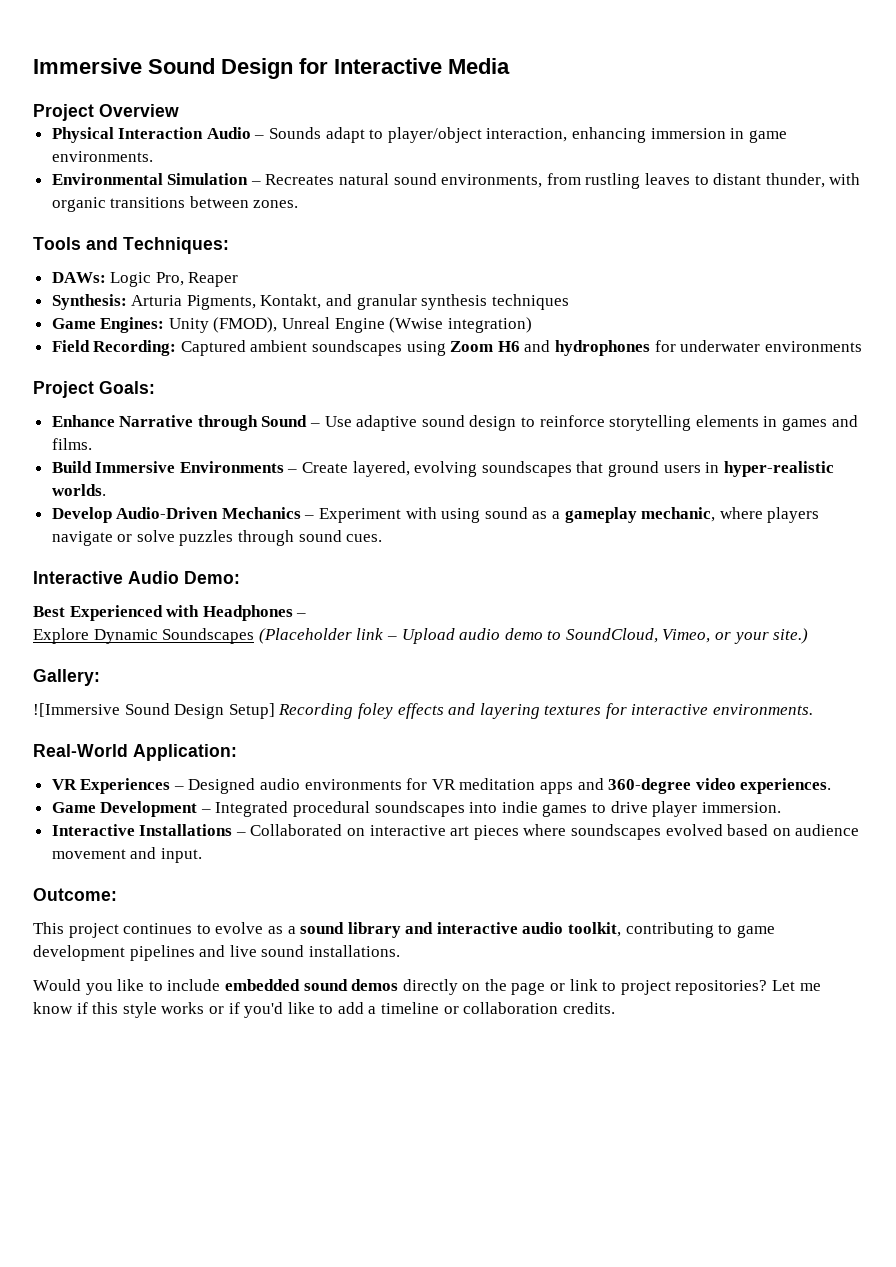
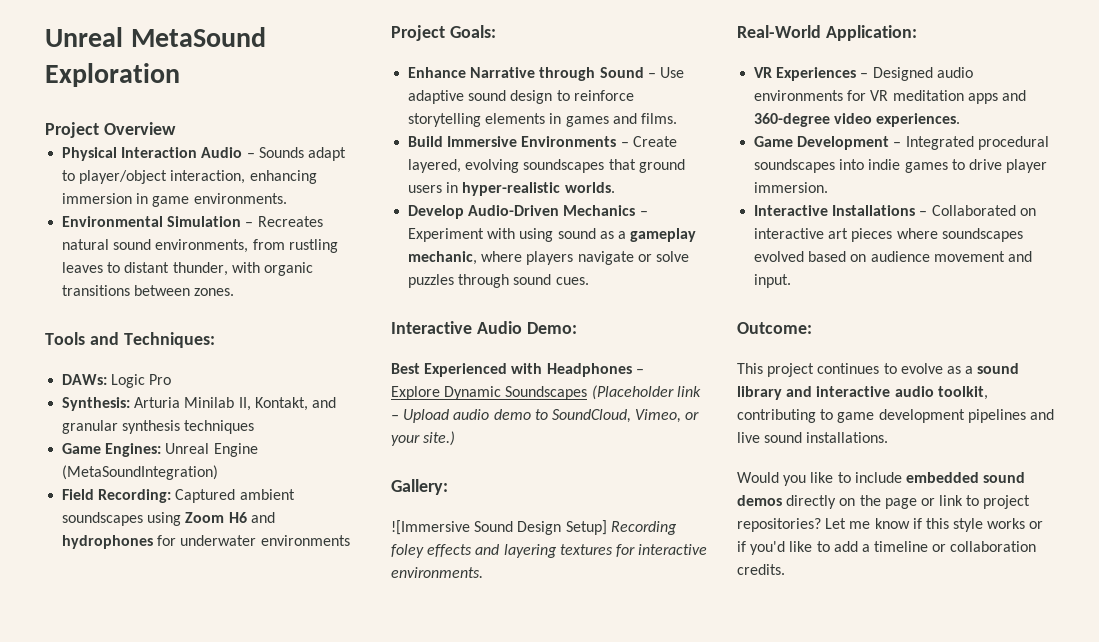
[33,58,510,79] Immersive Sound Design for Interactive Media -> [45,27,266,47] [45,63,180,87] Unreal MetaSound Exploration
[155,272,239,287] Pro, Reaper -> [149,374,172,385] Pro
[186,295,256,310] Pigments, -> [184,397,251,411] Minilab II,
[168,317,532,333] Unity (FMOD), Unreal Engine (Wwise integration) -> [165,443,258,457] [62,465,219,480] Unreal Engine (MetaSoundIntegration)

